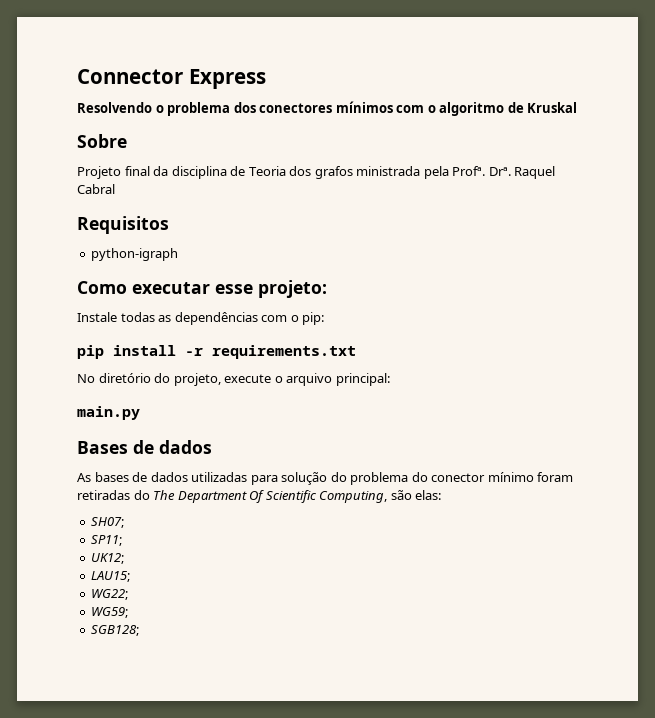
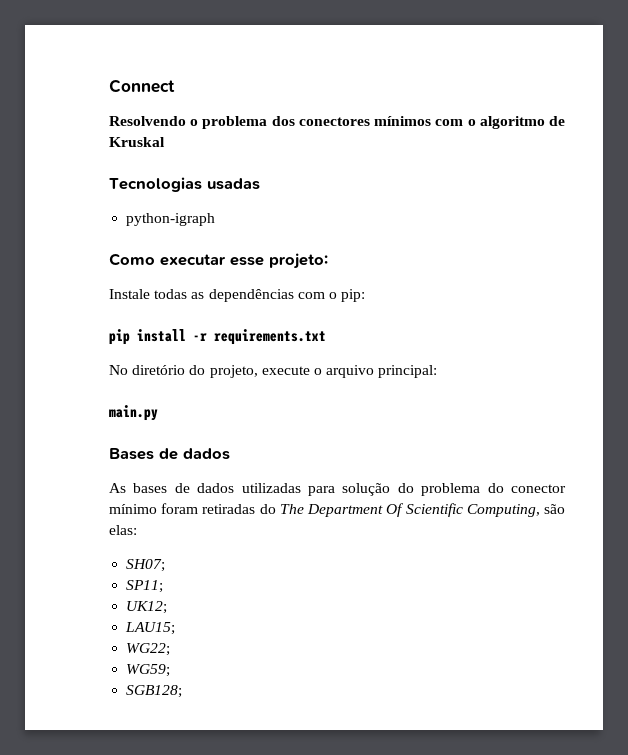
[77,69,266,89] Connector Express -> [109,79,175,93] Connect
[77,134,127,148] [77,166,556,179] [77,184,115,194] [77,216,169,234] Sobre // Projeto final da disciplina de Teoria dos grafos ministrada pela Profª. Drª. Raquel Cabral // Requisitos -> [109,177,260,192] Tecnologias usadas

